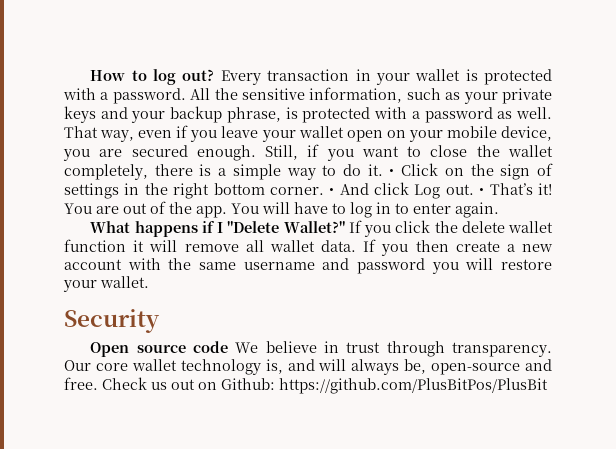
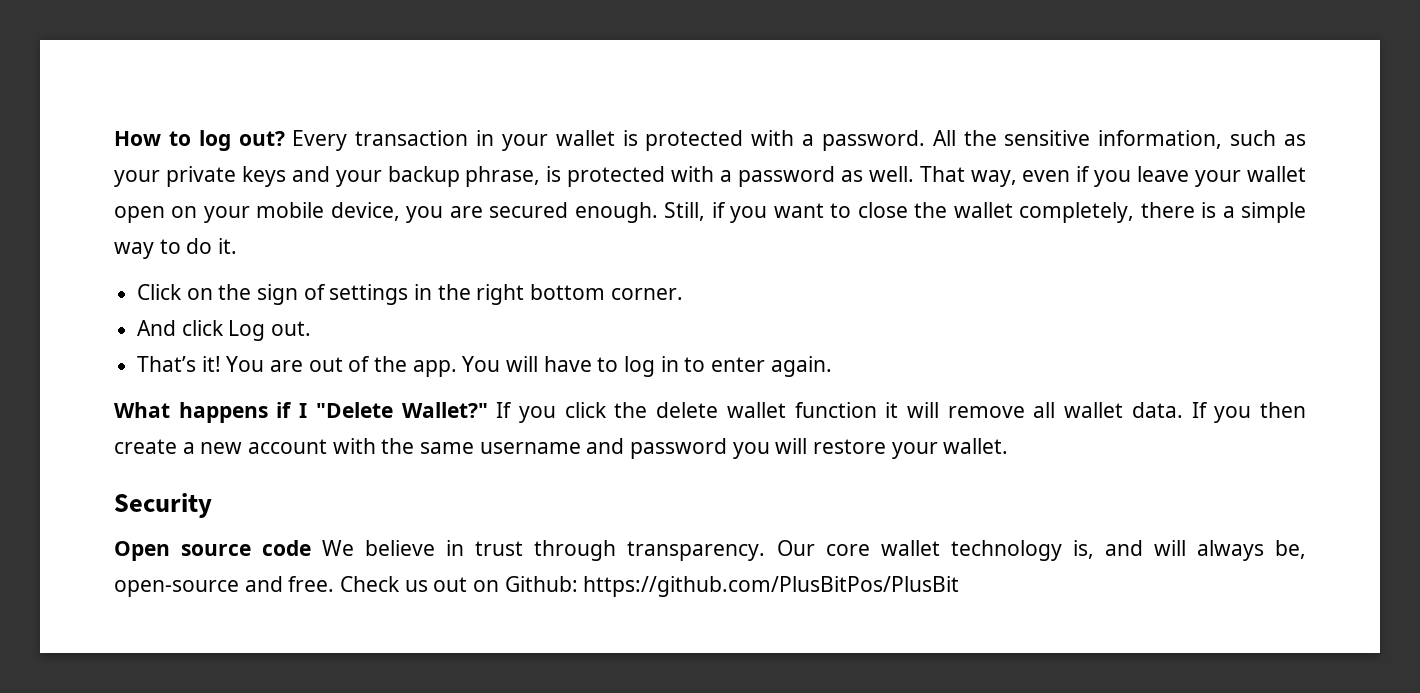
[389,169,395,176] • -> (238, 246) //
[329,188,335,195] • -> (683, 294) //
[479,188,485,195] • -> (312, 328) //

